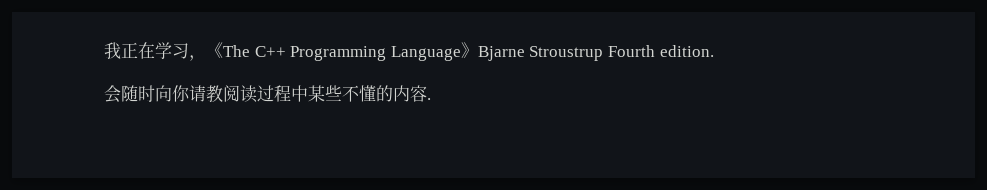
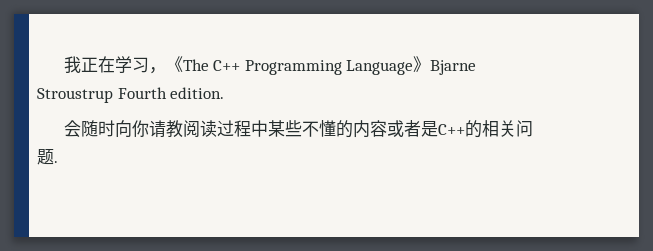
(427, 93) none -> [386,120,533,138] [37,149,54,165] 或者是C++的相关问题

